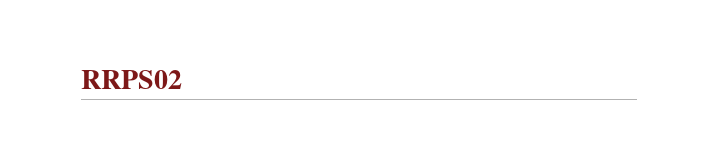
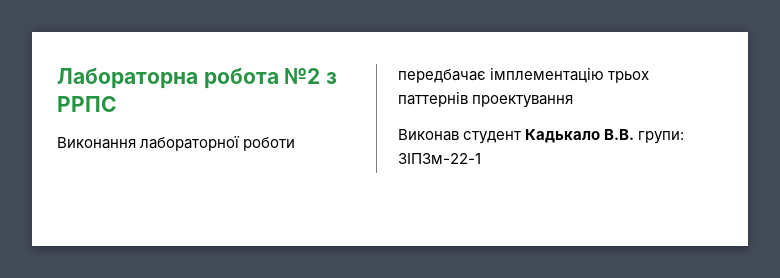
[81,70,182,89] RRPS02 -> [57,68,338,89] [57,96,117,112] [57,136,296,151] [398,67,650,83] [398,91,574,108] [398,129,685,144] [398,153,481,164] Лабораторна робота №2 з РРПС // Виконання лабораторної роботи передбачає імплементацію трьох паттернів проектування // Виконав студент Кадькало В.В. групи: ЗІПЗм-22-1

